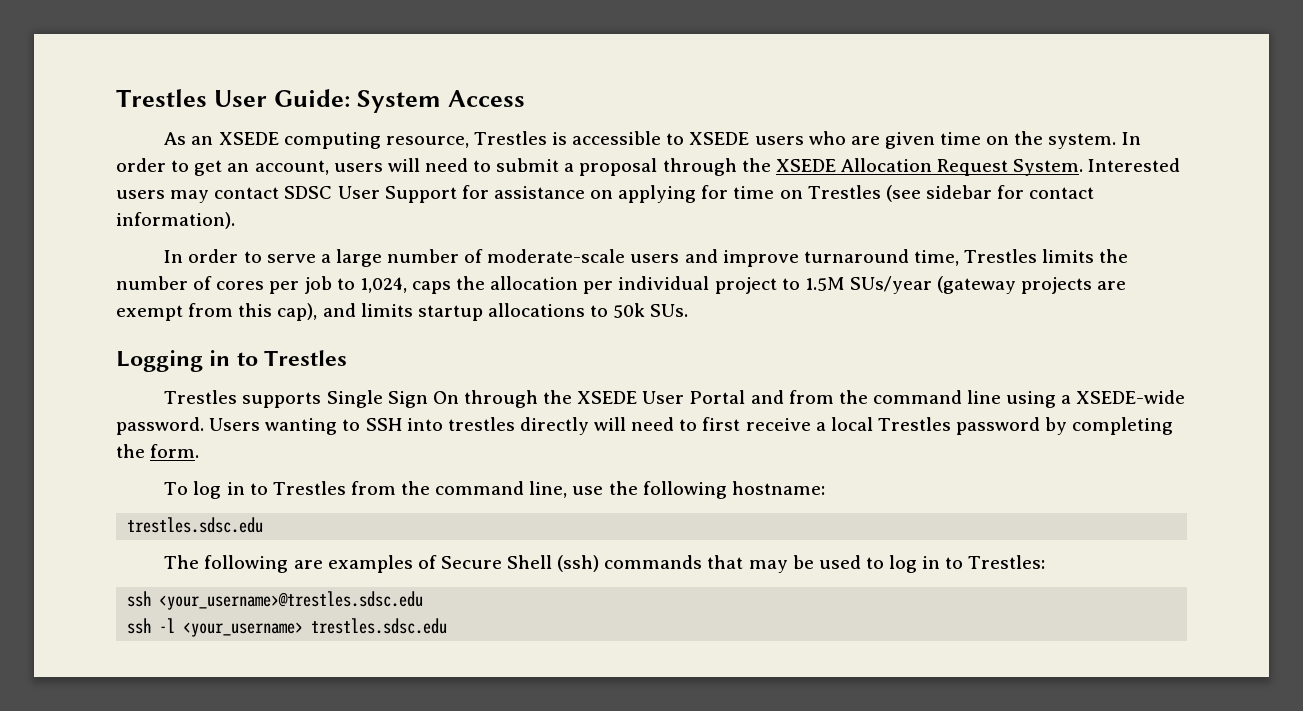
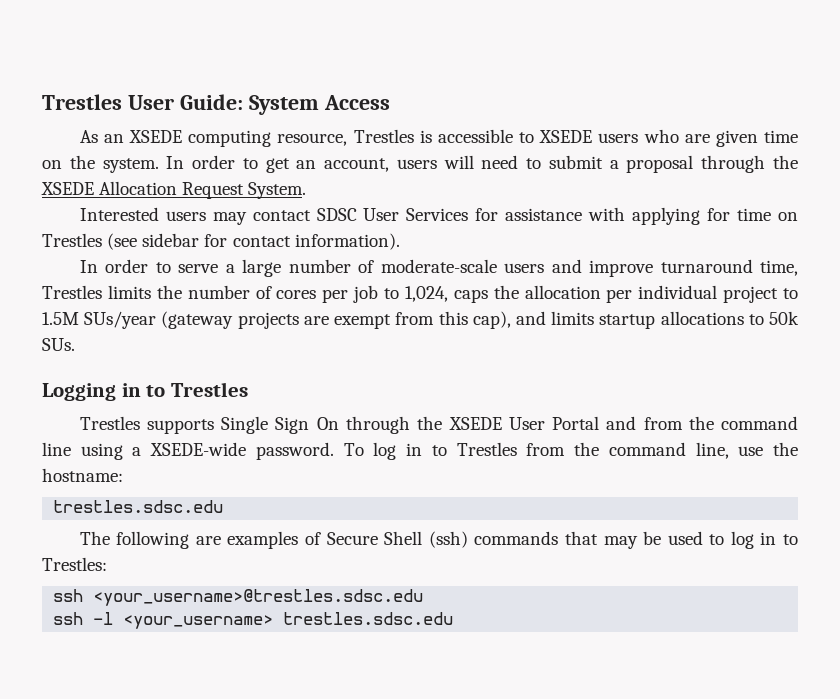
(1084, 167) none -> (307, 190) //
[384,186,457,203] Support -> [406,208,469,221] Services
[590,190,614,199] on -> [588,207,626,221] with
[209,417,1174,435] [116,444,200,458] Users wanting to SSH into trestles directly will need to first receive a local Trestles password by completing the form. // -> (334, 451) none
[642,481,727,499] following -> (799, 449) none

